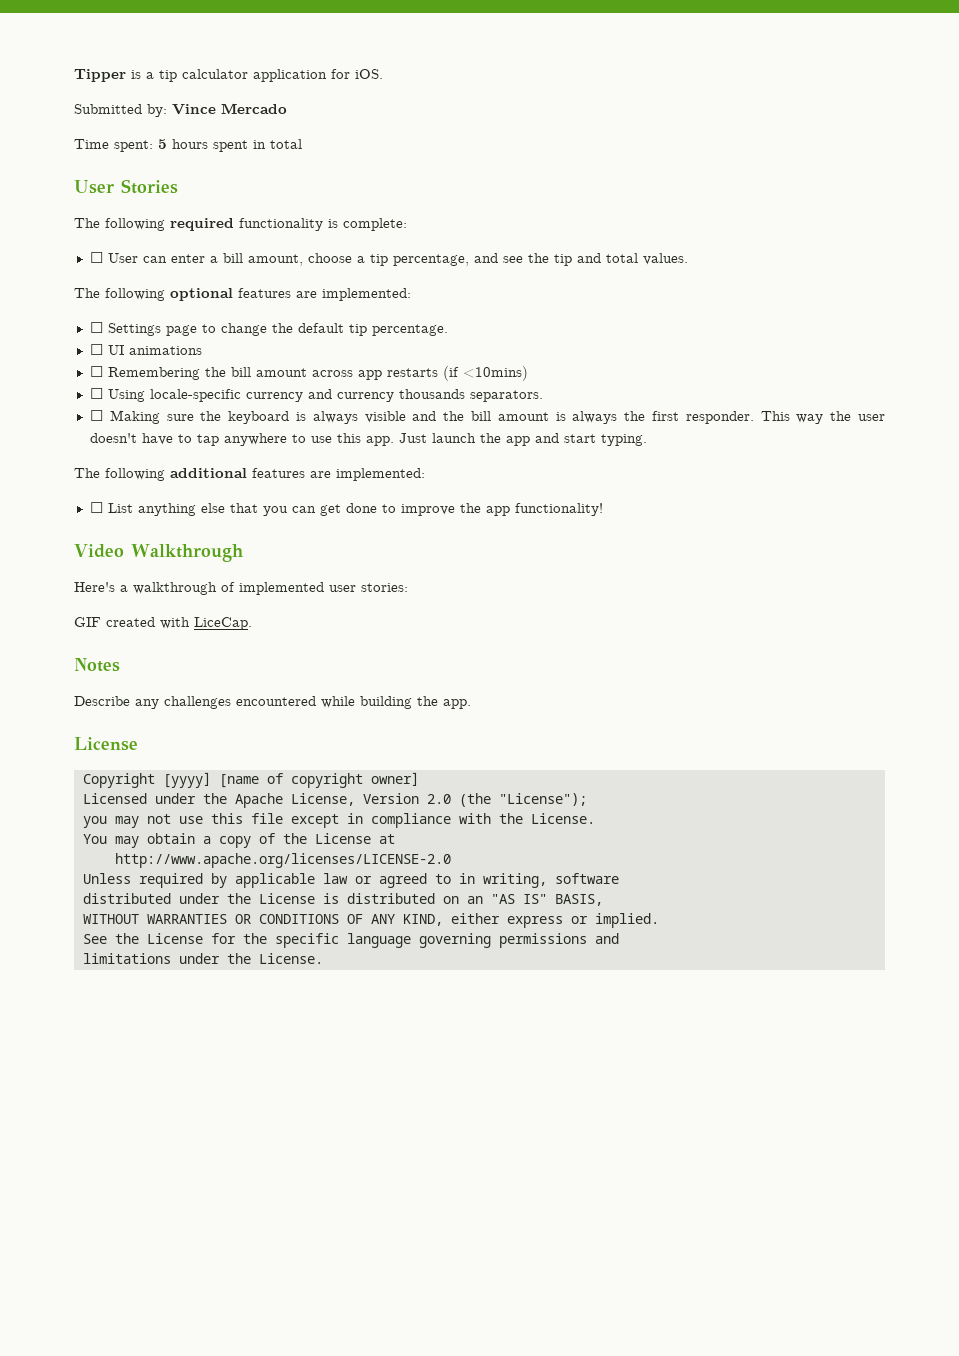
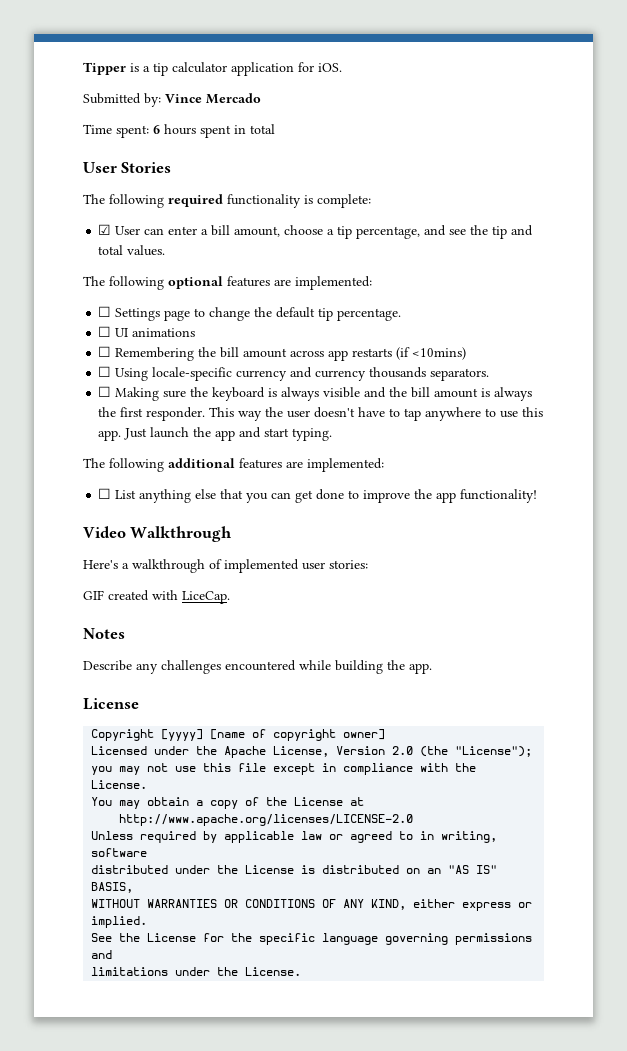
[158,139,167,149] 5 -> [153,125,160,134] 6
[89,252,103,263] ☐ -> [98,224,112,235] ☑

